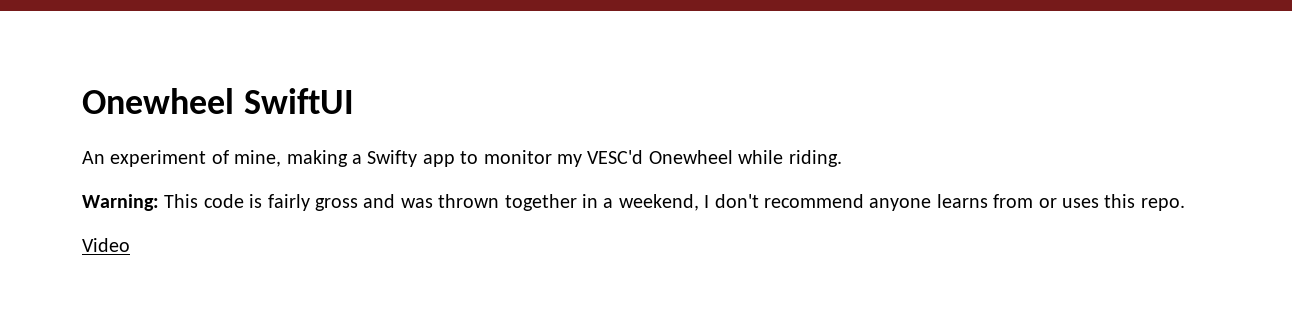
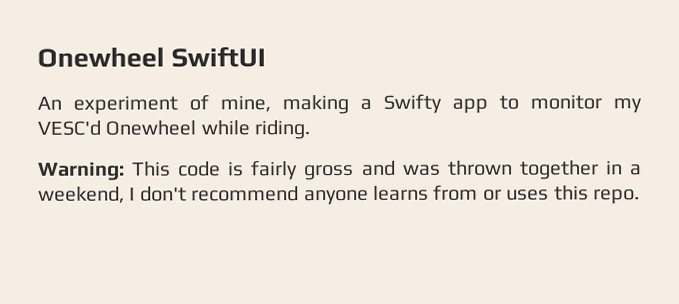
[82,238,130,252] // Video -> (640, 197) none

